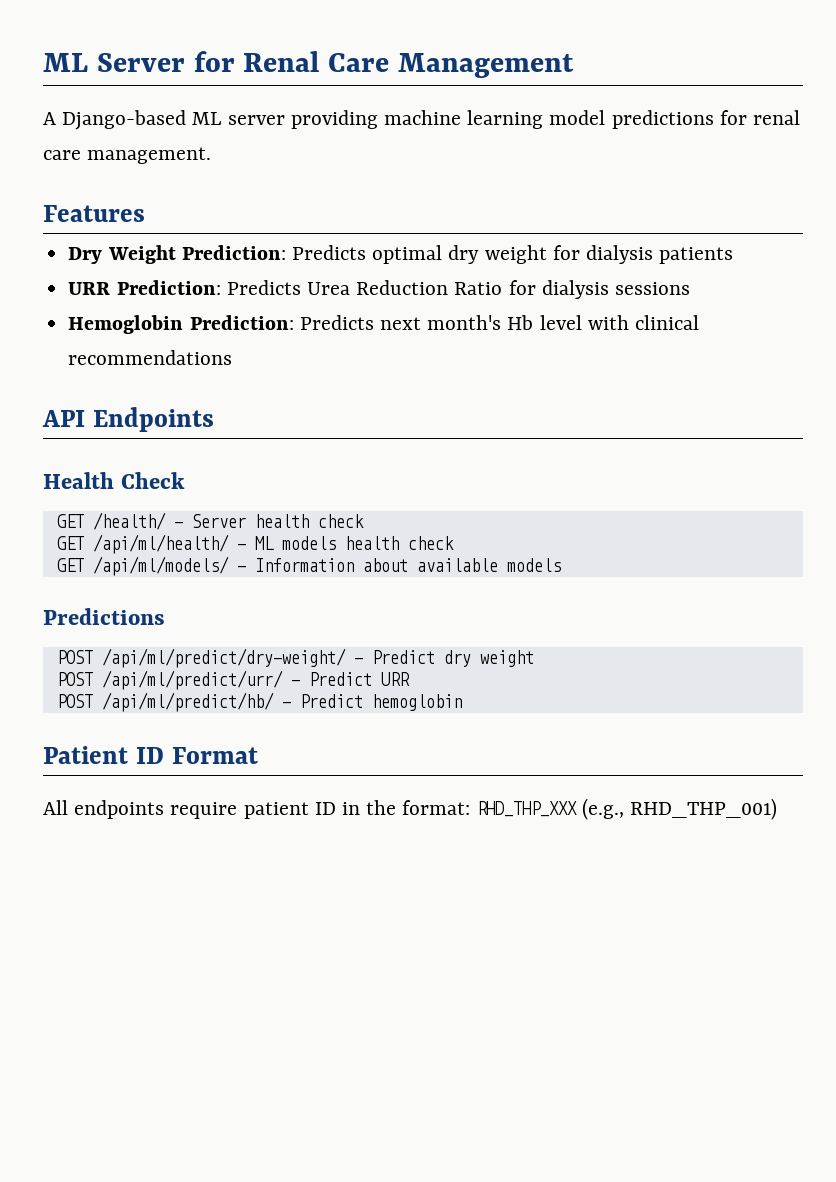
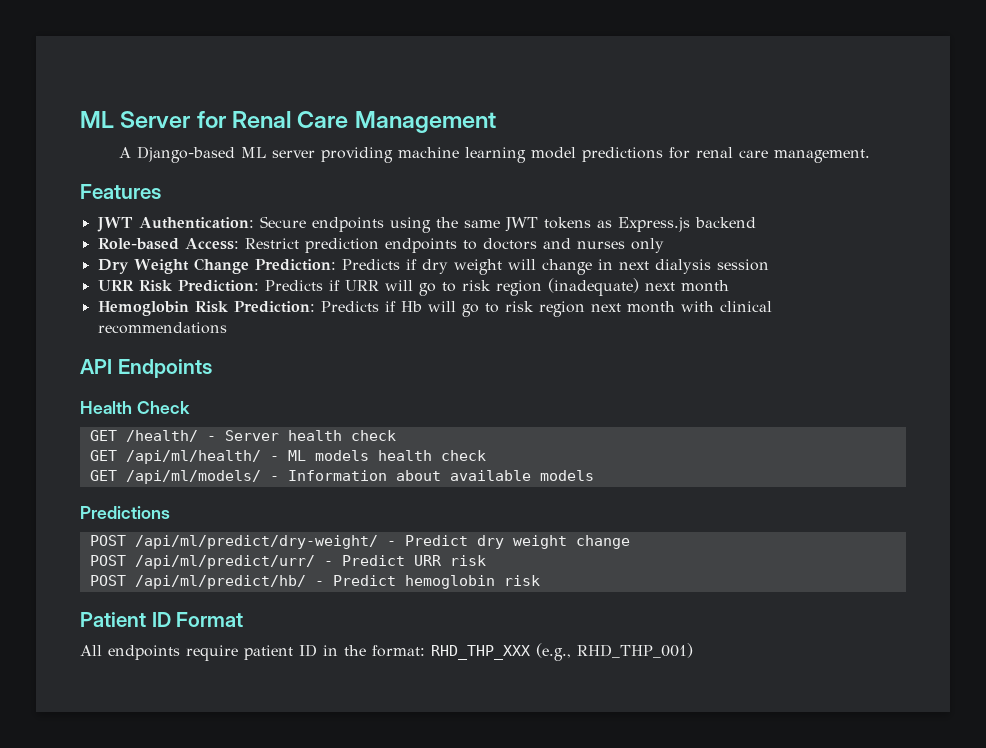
(145, 213) none -> [96,216,756,233] [97,238,664,253] // JWT Authentication: Secure endpoints using the same JWT tokens as Express.js backend // Role-based Access: Restrict prediction endpoints to doctors and nurses only
[181,245,734,264] [68,280,690,299] Prediction: Predicts optimal dry weight for dialysis patients // URR Prediction: Predicts Urea Reduction Ratio for dialysis sessions -> [193,258,769,275] [97,278,729,296] Change Prediction: Predicts if dry weight will change in next dialysis session // URR Risk Prediction: Predicts if URR will go to risk region (inadequate) next month
[189,315,582,330] Prediction: Predicts next month's Hb level -> [194,301,675,317] Risk Prediction: Predicts if Hb will go to risk region next month
(534, 658) none -> [575,535,630,549] change
(410, 679) none -> [449,555,486,566] risk
(462, 702) none -> [503,575,540,586] risk

